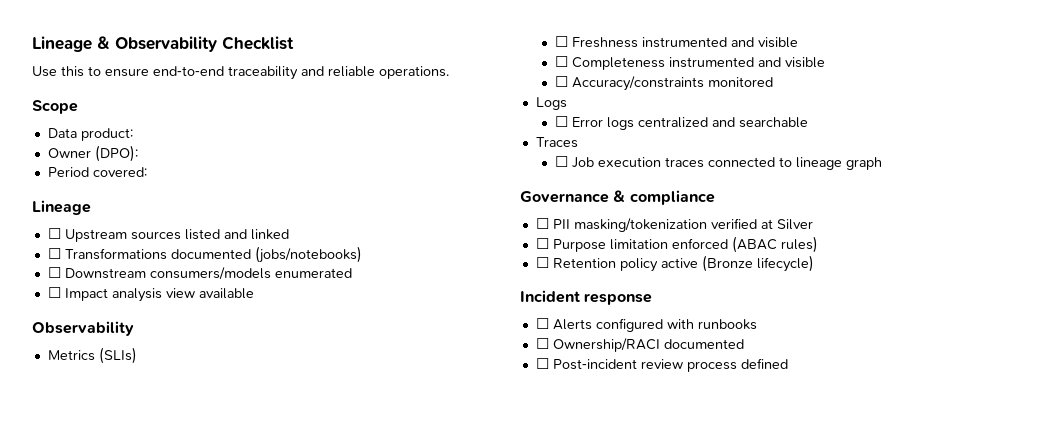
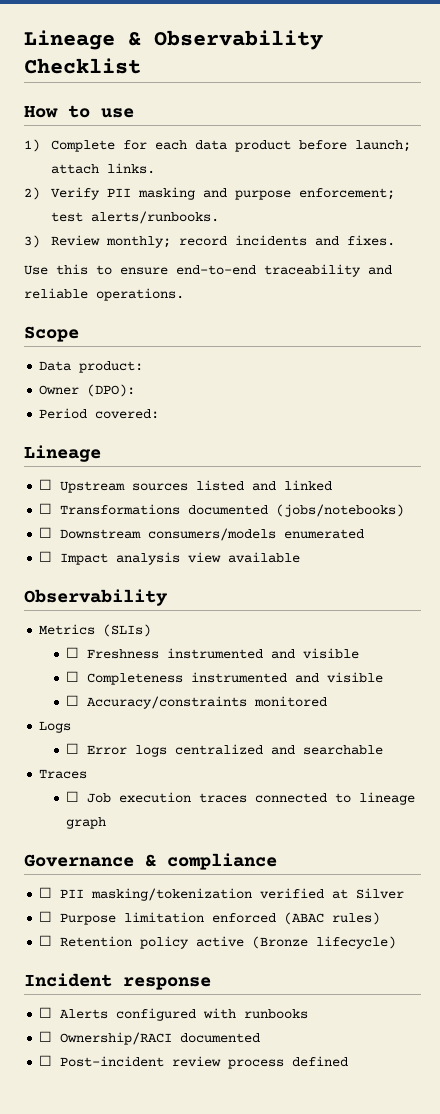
(294, 43) none -> [24,105,134,118] [24,139,411,152] [50,163,155,174] [24,187,395,200] [50,211,219,224] [24,235,395,248] // How to use // 1) Complete for each data product before launch; attach links. // 2) Verify PII masking and purpose enforcement; test alerts/runbooks. // 3) Review monthly; record incidents and fixes.

